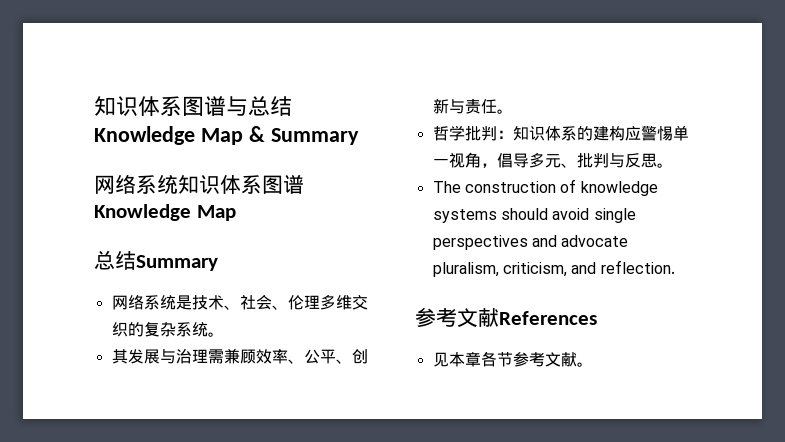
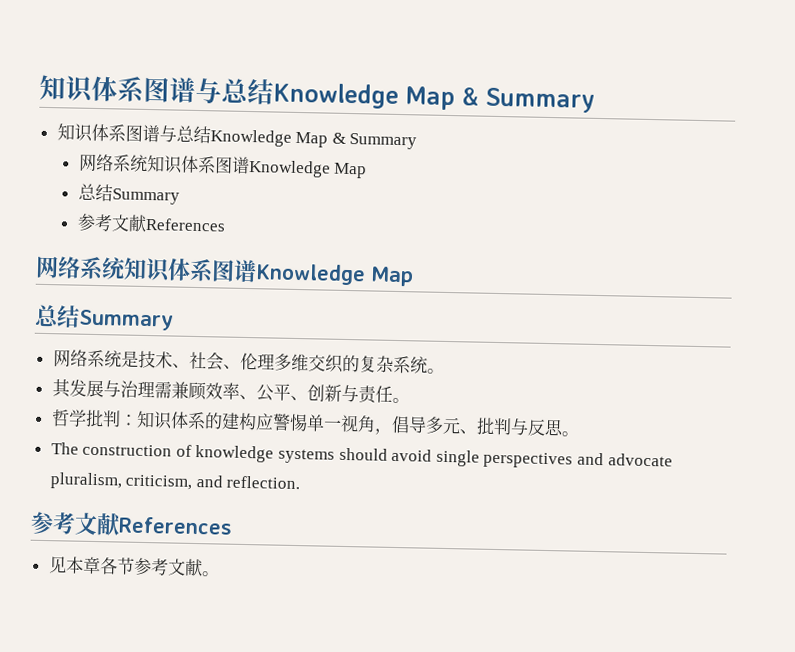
[94,96,292,117] [94,126,359,145] 知识体系图谱与总结Knowledge Map & Summary -> [39,74,595,113] [56,123,418,150] [78,153,368,179] [77,183,180,205] [76,213,226,232] 知识体系图谱与总结Knowledge Map & Summary // 知识体系图谱与总结Knowledge Map & Summary // 网络系统知识体系图谱Knowledge Map // 总结Summary // 参考文献References

